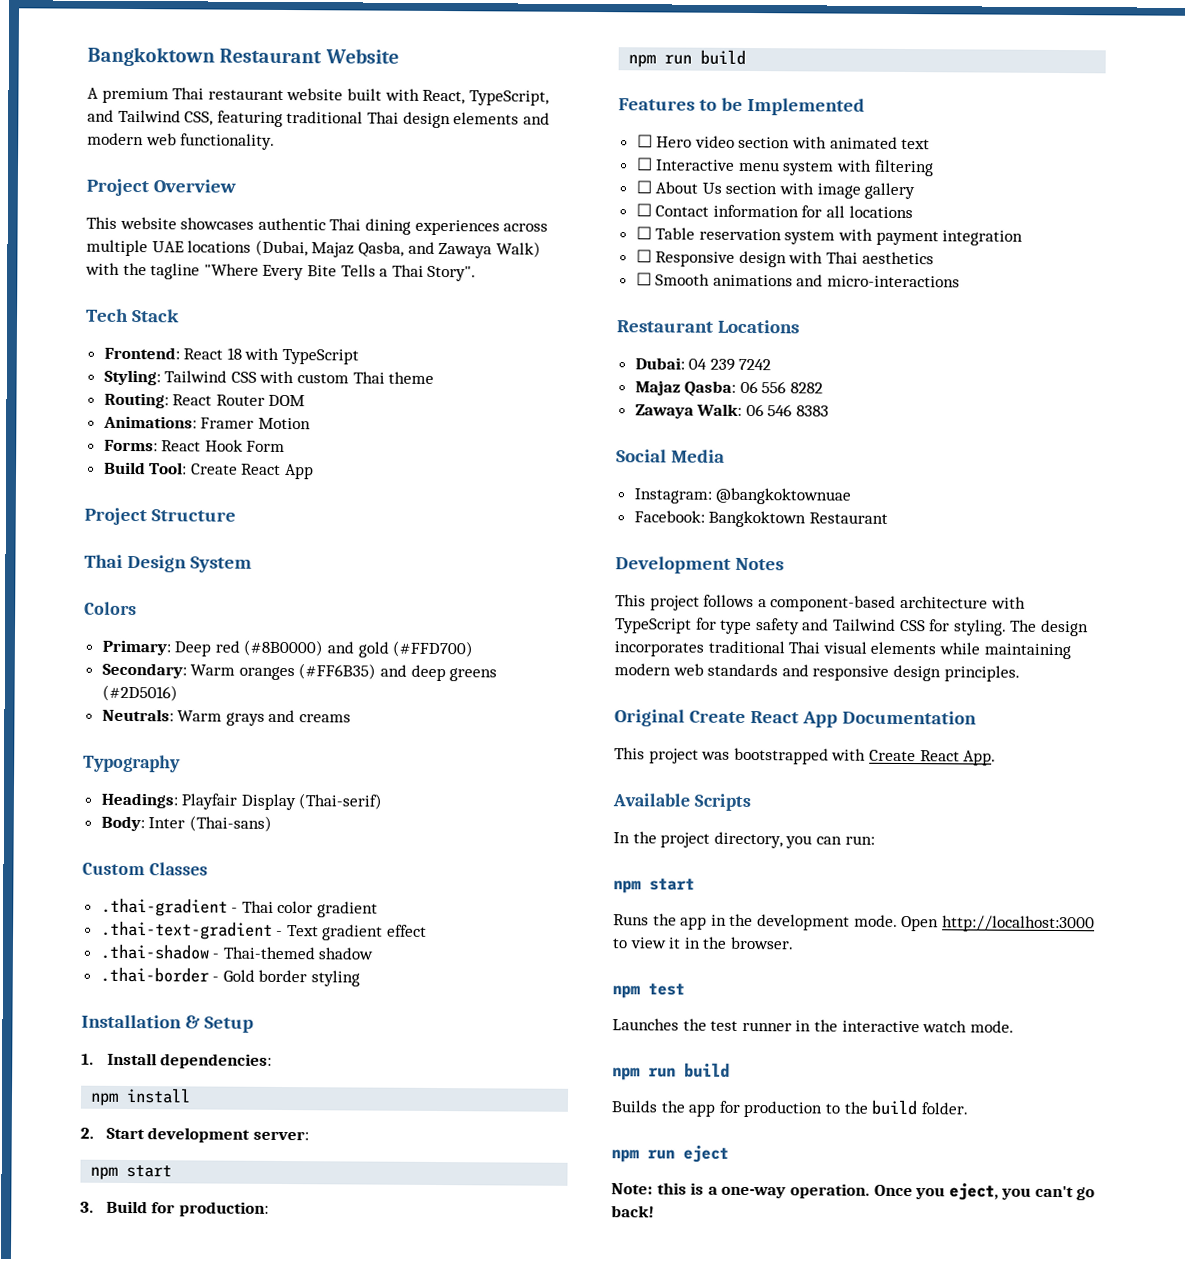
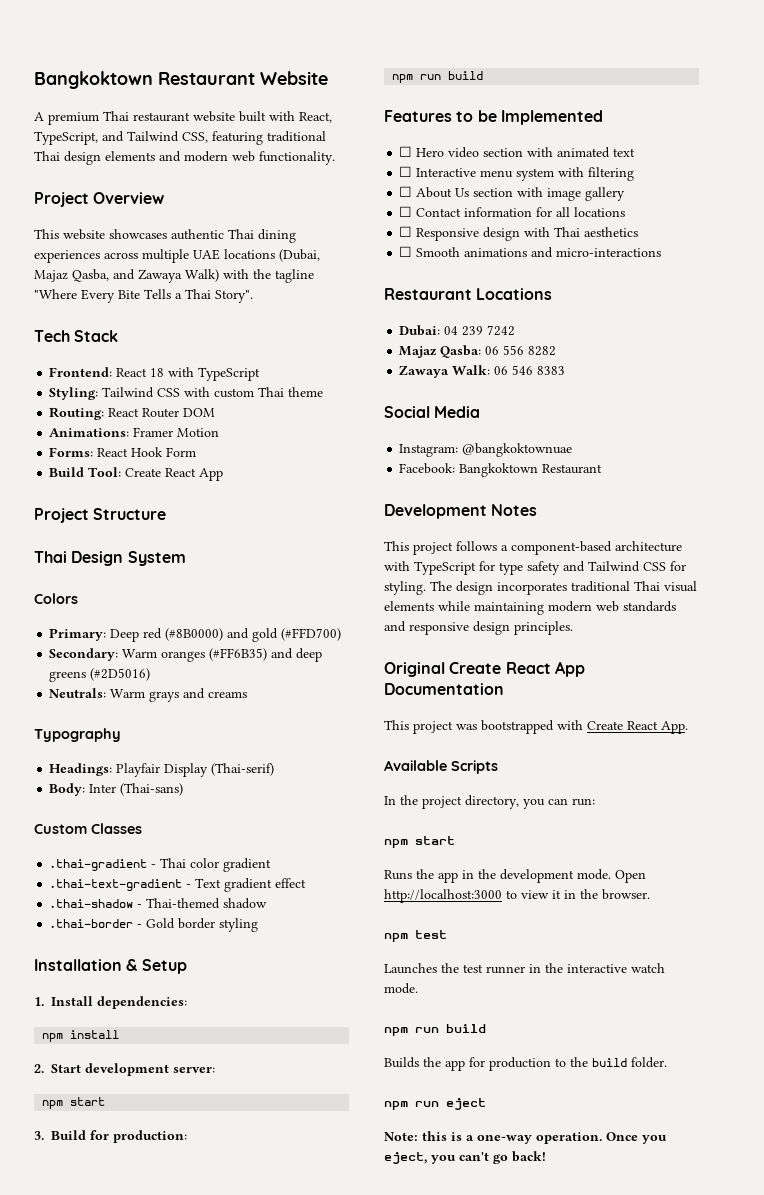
[635,226,1024,246] // ☐ Table reservation system with payment integration -> (626, 212) none

